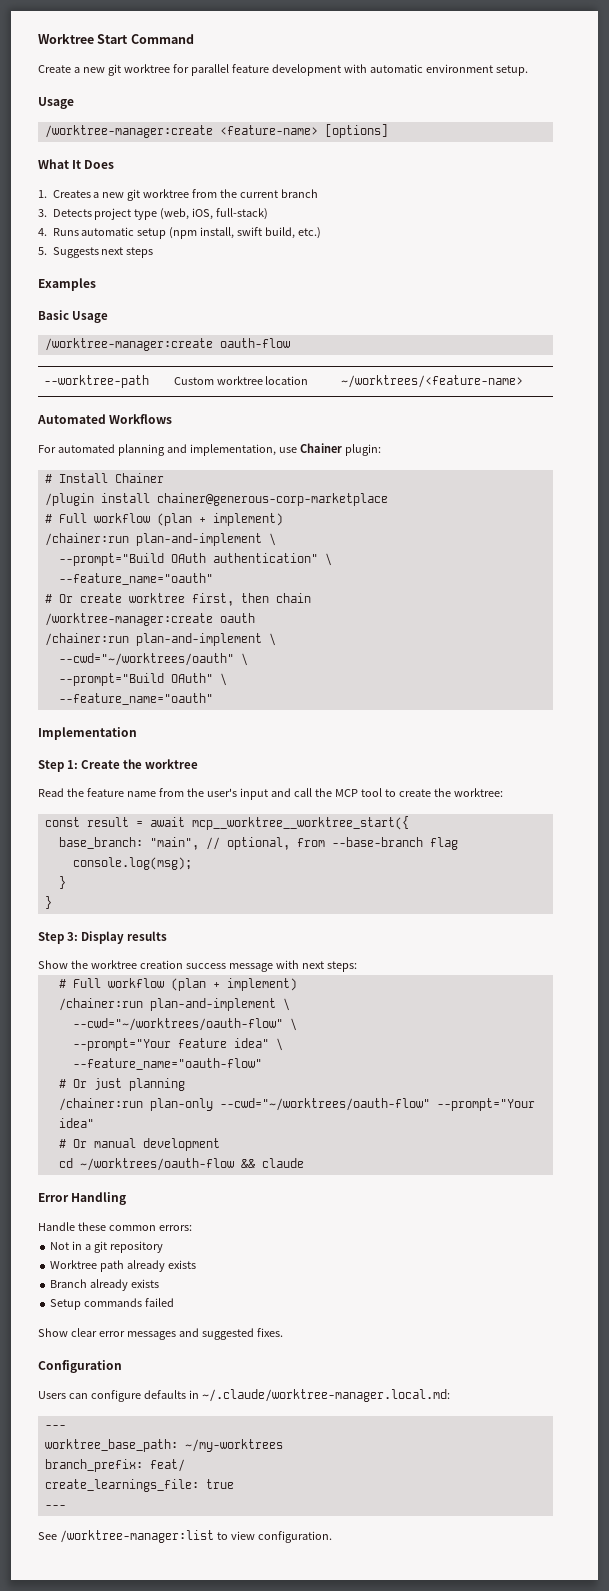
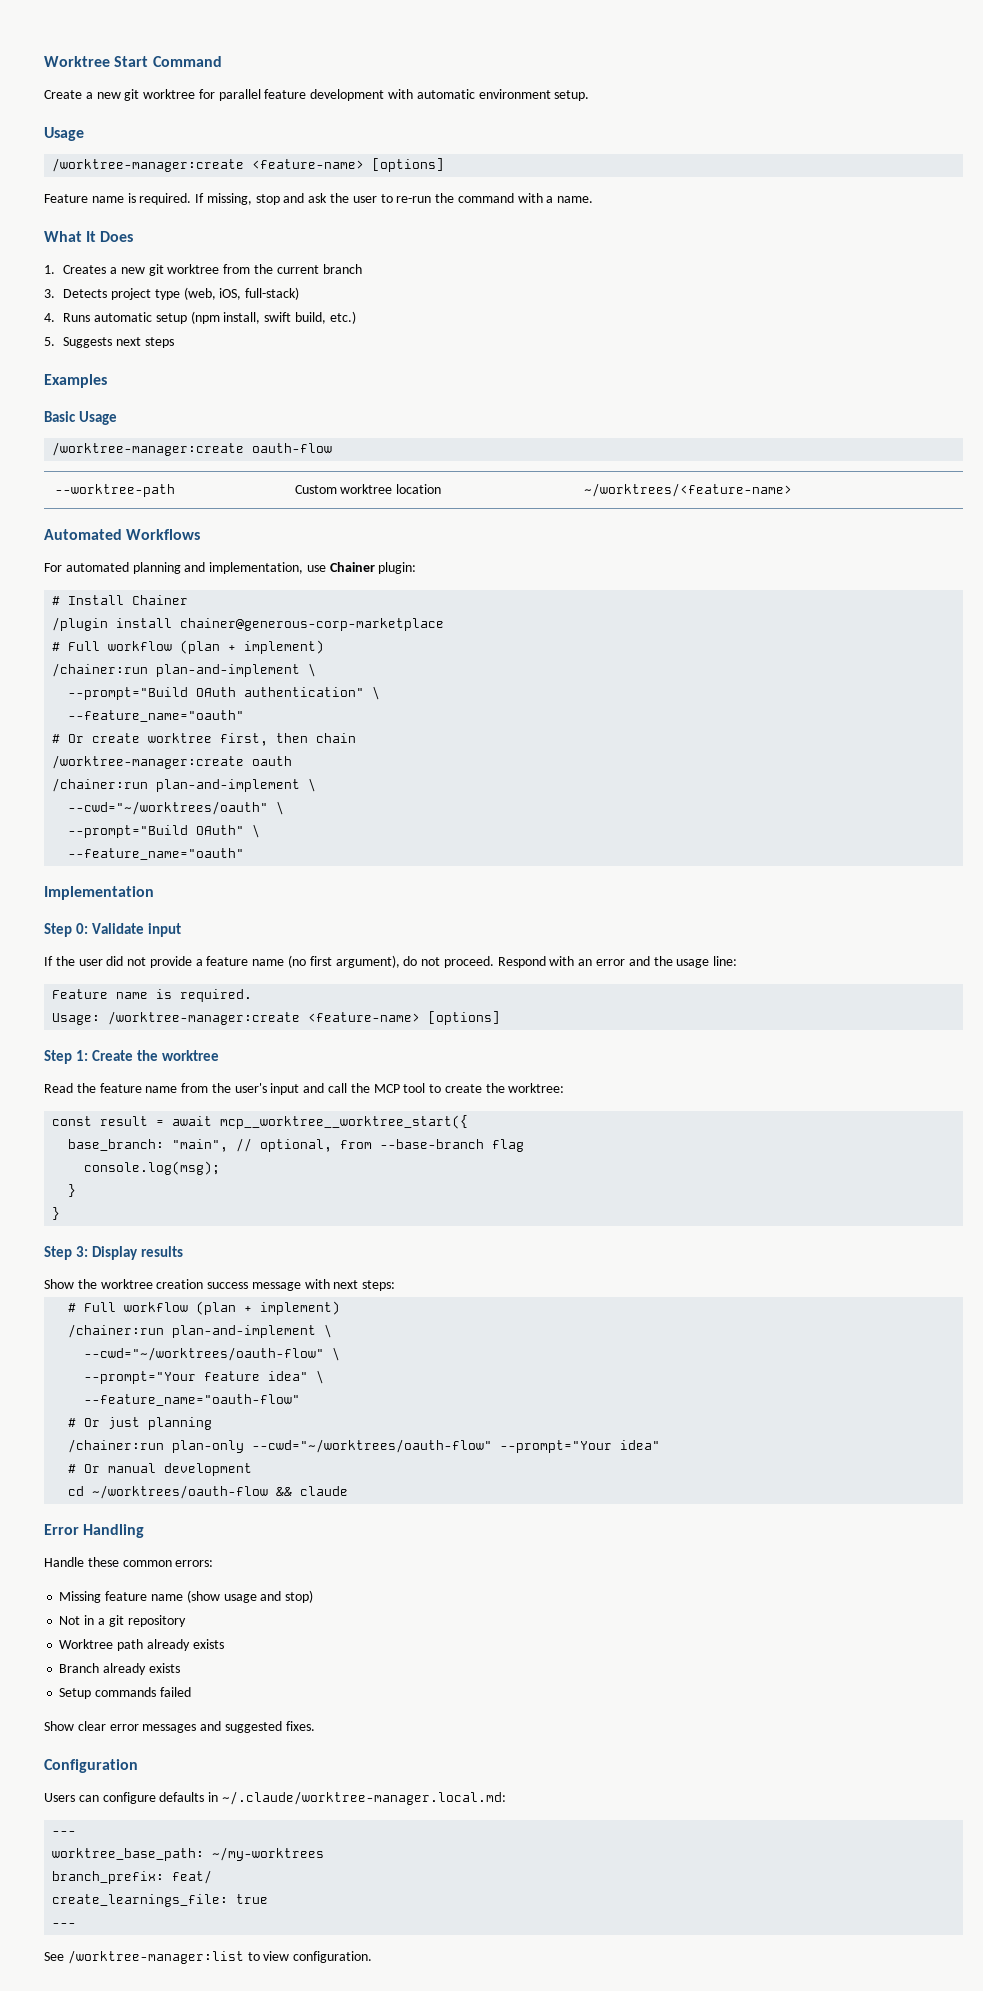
(388, 131) none -> [44,193,594,205] // Feature name is required. If missing, stop and ask the user to re-run the command with a name.
(137, 733) none -> [44,923,181,937] [44,955,738,968] [52,989,253,1002] [52,1011,501,1025] // Step 0: Validate input // If the user did not provide a feature name (no first argument), do not proceed. Respond with an error and the usage line: // Feature name is required. // Usage: /worktree-manager:create <feature-name> [options]
(192, 1228) none -> [59,1590,314,1603] // Missing feature name (show usage and stop)

